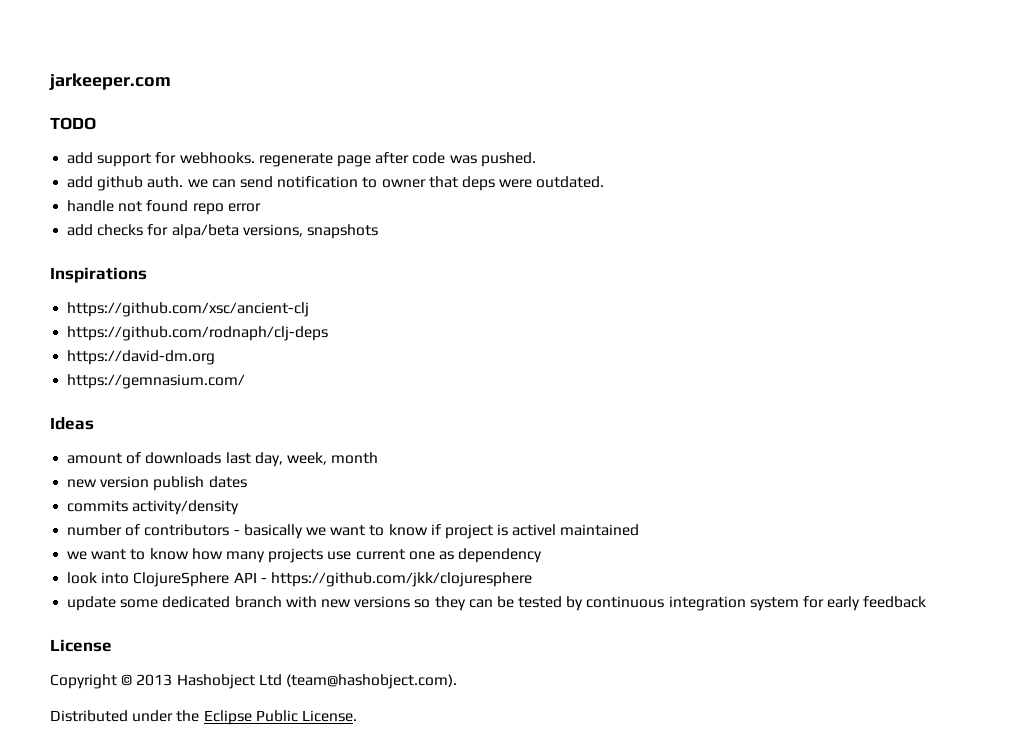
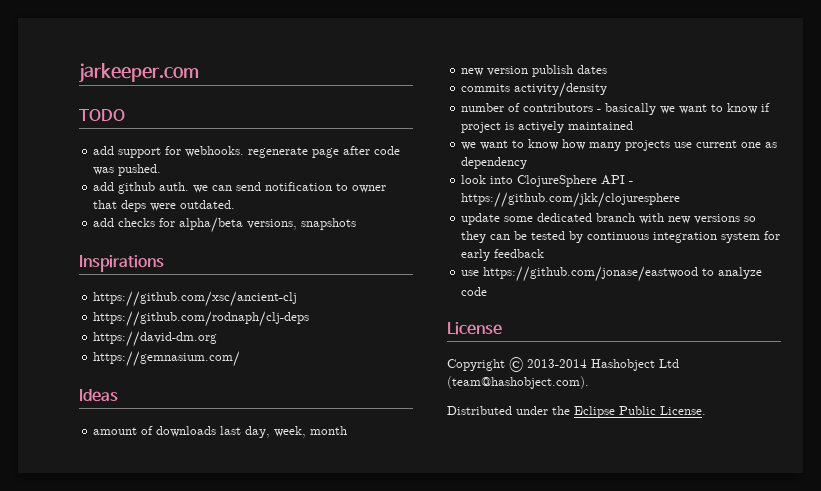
[67,200,261,215] // handle not found repo error -> (236, 204) none
[171,224,239,239] alpa/beta -> [179,217,244,233] alpha/beta
[512,524,557,536] activel -> [518,121,565,133] actively
(927, 602) none -> [461,266,763,282] [461,287,488,296] // use https://github.com/jonase/eastwood to analyze code
[136,674,173,686] 2013 -> [527,359,587,368] 2013-2014

